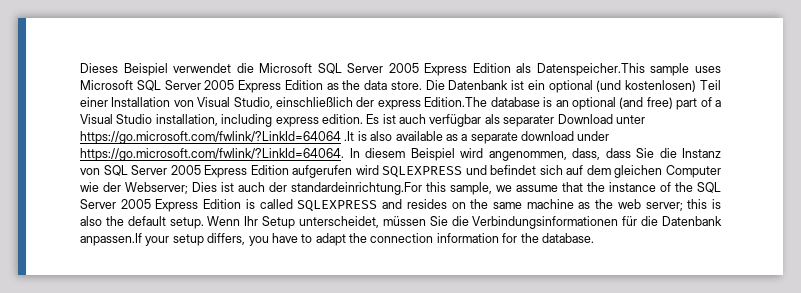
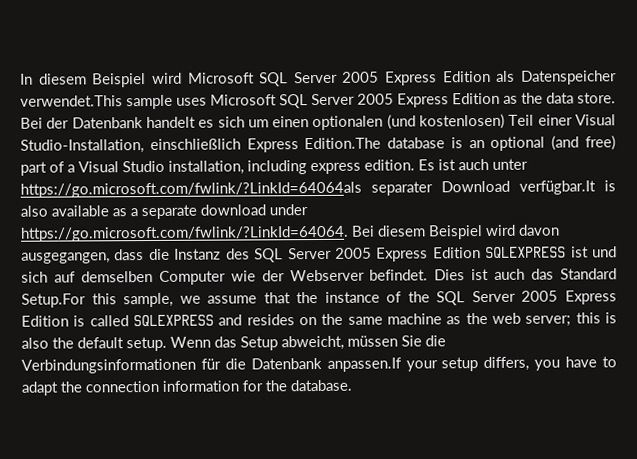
[80,63,254,76] Dieses Beispiel verwendet die -> [20,72,182,88] In diesem Beispiel wird
[536,63,645,76] Datenspeicher.This -> [520,70,617,85] [20,95,123,107] Datenspeicher verwendet.This
[425,80,721,93] [80,97,421,110] Die Datenbank ist ein optional (und kostenlosen) Teil einer Installation von Visual Studio, einschließlich der express -> [20,113,616,131] [20,138,299,154] Bei der Datenbank handelt es sich um einen optionalen (und kostenlosen) Teil einer Visual Studio-Installation, einschließlich Express
[429,114,645,127] [80,131,355,144] verfügbar als separater Download unter https://go.microsoft.com/fwlink/?LinkId=64064 .It -> [492,158,528,170] [20,180,596,198] unter https://go.microsoft.com/fwlink/?LinkId=64064als separater Download verfügbar.It
[349,148,654,161] In diesem Beispiel wird angenommen, dass, dass Sie -> [351,224,560,240] [21,249,145,264] Bei diesem Beispiel wird davon ausgegangen, dass
[80,165,663,178] von SQL Server 2005 Express Edition aufgerufen wird SQLEXPRESS und befindet sich auf dem gleichen -> [225,246,617,263] [21,270,153,283] des SQL Server 2005 Express Edition SQLEXPRESS ist und sich auf demselben
[125,182,188,194] Webserver; -> [289,269,429,282] Webserver befindet.
[269,182,422,195] der standardeinrichtung.For -> [531,268,617,280] [21,293,86,308] das Standard Setup.For
[244,216,379,229] Ihr Setup unterscheidet, -> [214,335,344,351] das Setup abweicht,

